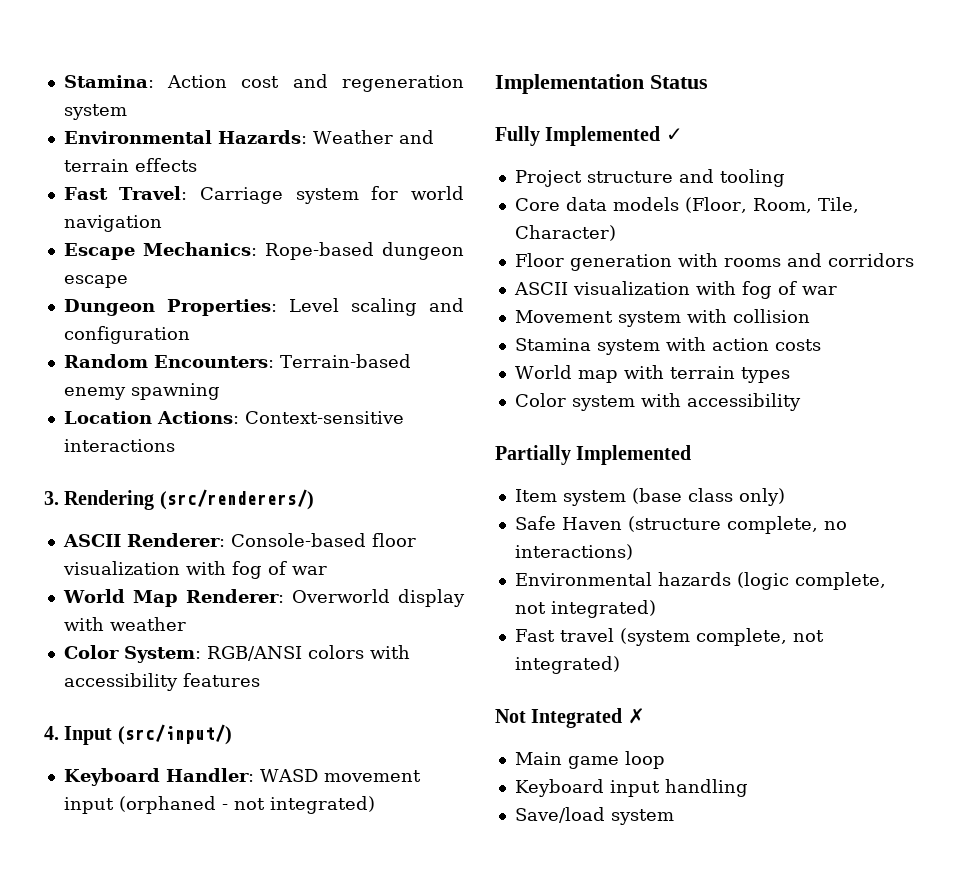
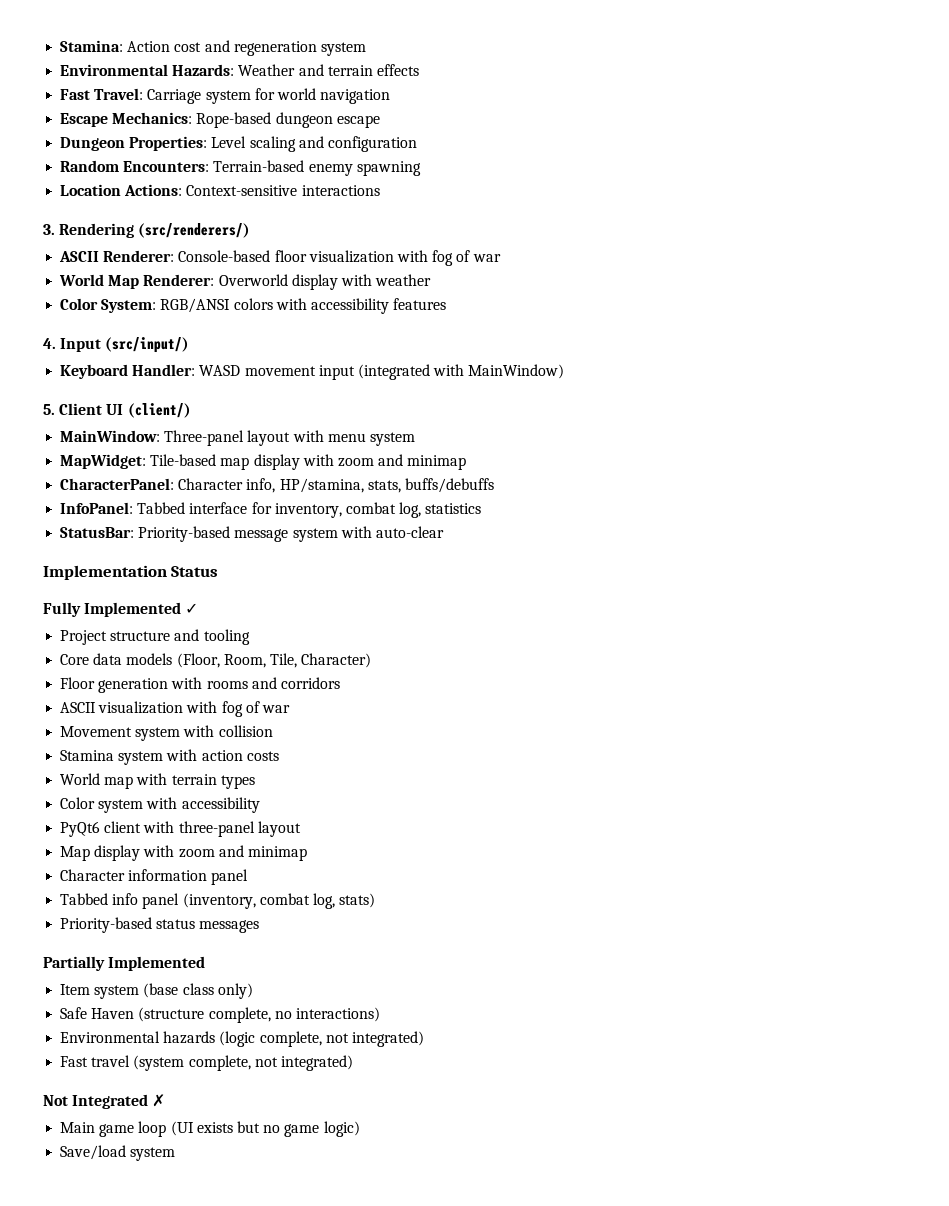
[118,796,375,814] (orphaned - not integrated) -> [357,364,565,380] [43,403,191,418] [60,430,415,446] [60,454,467,470] [60,478,494,493] [60,502,482,518] [60,526,444,542] (integrated with MainWindow) // 5. Client UI (client/) // MainWindow: Three-panel layout with menu system // MapWidget: Tile-based map display with zoom and minimap // CharacterPanel: Character info, HP/stamina, stats, buffs/debuffs // InfoPanel: Tabbed interface for inventory, combat log, statistics // StatusBar: Priority-based message system with auto-clear
(801, 402) none -> [60,821,301,837] [60,845,307,861] [60,869,249,885] [60,893,376,909] [60,917,260,933] // PyQt6 client with three-panel layout // Map display with zoom and minimap // Character information panel // Tabbed info panel (inventory, combat log, stats) // Priority-based status messages
[514,779,748,797] // Keyboard input handling -> [170,1121,360,1137] (UI exists but no game logic)

